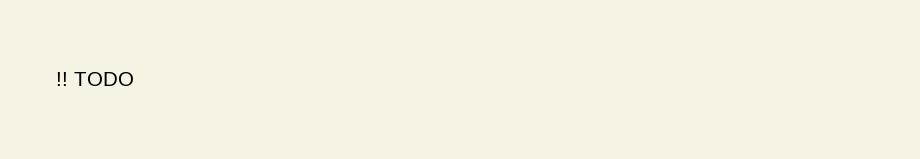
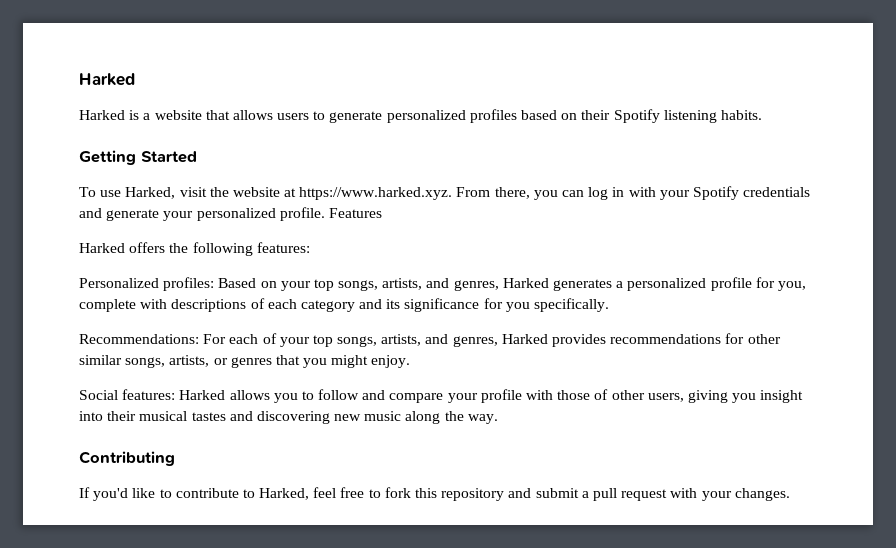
[56,72,134,86] !! TODO -> [79,73,135,86] [79,109,762,123] [79,150,197,165] [79,186,811,200] [79,207,382,221] [79,242,310,256] [79,277,806,291] [79,298,610,312] [79,333,781,347] [79,355,411,368] [79,389,804,403] [79,411,498,424] [79,451,175,466] [79,487,790,501] Harked // Harked is a website that allows users to generate personalized profiles based on their Spotify listening habits. // Getting Started // To use Harked, visit the website at https://www.harked.xyz. From there, you can log in with your Spotify credentials and generate your personalized profile. Features // Harked offers the following features: // Personalized profiles: Based on your top songs, artists, and genres, Harked generates a personalized profile for you, complete with descriptions of each category and its significance for you specifically. // Recommendations: For each of your top songs, artists, and genres, Harked provides recommendations for other similar songs, artists, or genres that you might enjoy. // Social features: Harked allows you to follow and compare your profile with those of other users, giving you insight into their musical tastes and discovering new music along the way. // Contributing // If you'd like to contribute to Harked, feel free to fork this repository and submit a pull request with your changes.

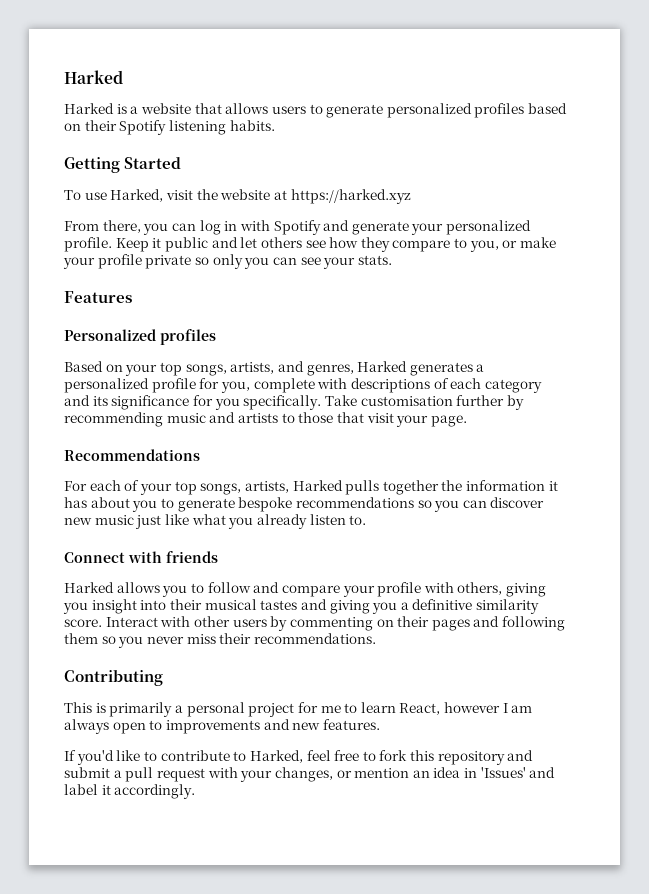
[299,187,453,200] https://www.harked.xyz. -> [290,189,411,204] https://harked.xyz //
[659,186,811,200] your Spotify credentials -> [273,220,321,235] Spotify
[328,208,382,218] [79,242,310,256] [79,277,215,291] Features // Harked offers the following features: // Personalized profiles: -> [115,237,557,252] [63,254,392,269] [64,291,132,303] [64,329,216,345] Keep it public and let others see how they compare to you, or make your profile private so only you can see your stats. // Features // Personalized profiles //
[79,334,199,344] // Recommendations: -> [324,395,524,410] [64,412,467,427] [64,449,200,461] Take customisation further by recommending music and artists to those that visit your page. // Recommendations //
[425,333,781,347] [79,355,411,368] [79,389,176,400] and genres, Harked provides recommendations for other similar songs, artists, or genres that you might enjoy. // Social features: -> [292,480,558,495] [64,497,545,512] [64,514,367,529] [64,551,218,563] Harked pulls together the information it has about you to generate bespoke recommendations so you can discover new music just like what you already listen to. // Connect with friends //
[557,389,684,402] those of other users, -> [457,582,503,595] others,
[256,411,498,424] [79,451,175,466] discovering new music along the way. // Contributing -> [329,599,540,614] [64,616,566,631] [64,633,376,648] [64,670,163,686] [64,702,533,717] [64,719,380,734] giving you a definitive similarity score. Interact with other users by commenting on their pages and following them so you never miss their recommendations. // Contributing // This is primarily a personal project for me to learn React, however I am always open to improvements and new features.
[734,488,790,501] changes. -> [274,767,556,782] [64,784,196,799] changes, or mention an idea in 'Issues' and label it accordingly.

